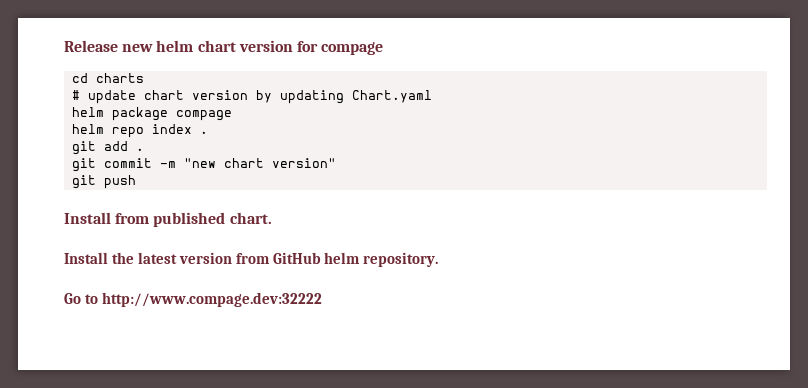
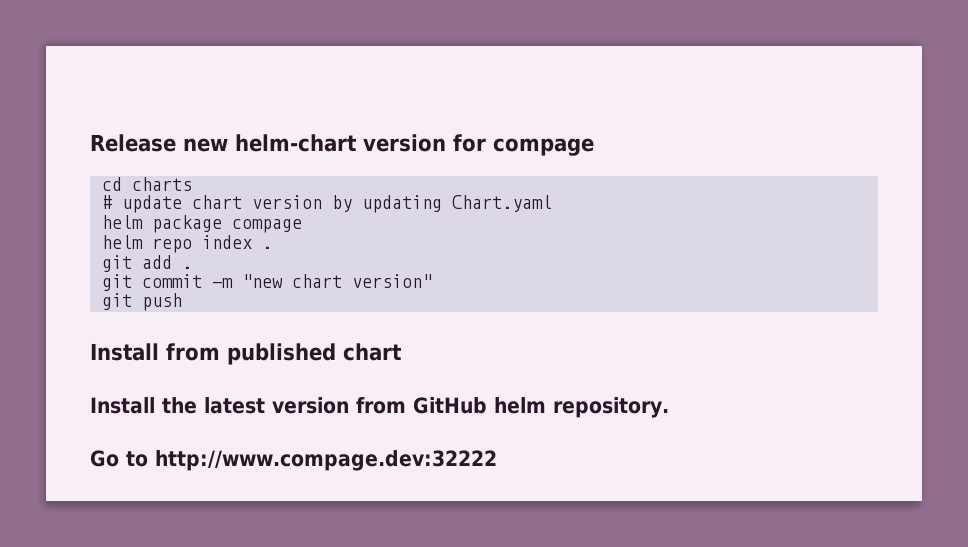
[156,40,236,52] helm chart -> [235,134,357,152] helm-chart
[229,212,272,224] chart. -> [343,343,402,361] chart

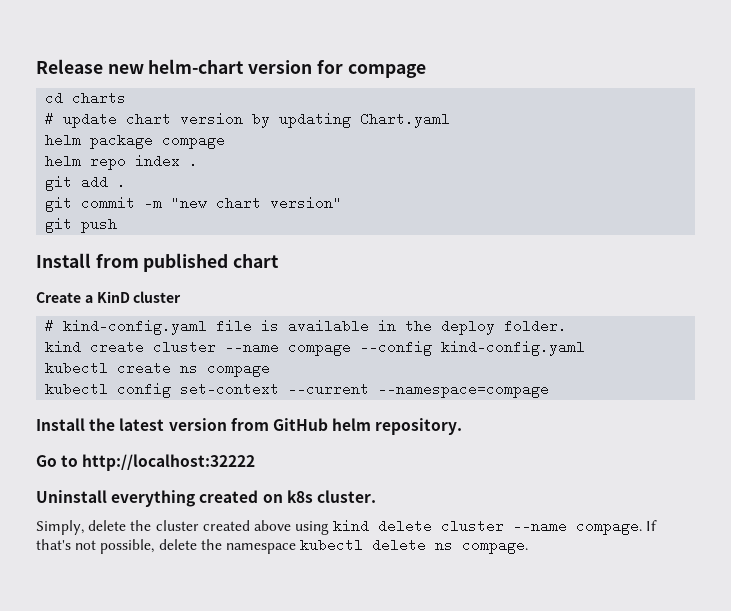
(402, 352) none -> [36,291,182,303] [45,319,568,335] [45,340,586,356] [45,361,271,377] [45,382,550,398] // Create a KinD cluster // # kind-config.yaml file is available in the deploy folder. // kind create cluster --name compage --config kind-config.yaml // kubectl create ns compage // kubectl config set-context --current --namespace=compage
[155,450,497,471] http://www.compage.dev:32222 -> [82,454,256,471] [36,490,376,507] [36,519,658,535] [36,538,529,554] http://localhost:32222 // Uninstall everything created on k8s cluster. // Simply, delete the cluster created above using kind delete cluster --name compage. If that's not possible, delete the namespace kubectl delete ns compage.

